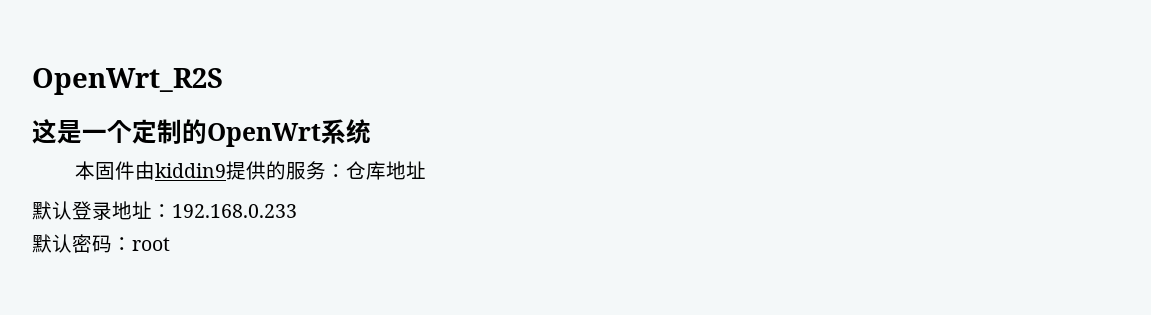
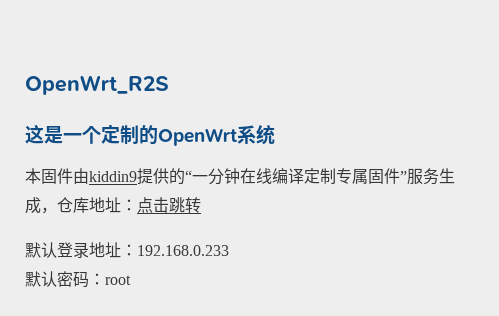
[285,161,346,180] 服务： -> [185,168,455,185] [25,197,57,214] “一分钟在线编译定制专属固件”服务生成，
(426, 170) none -> [121,197,201,213] ：点击跳转

